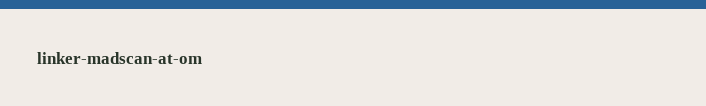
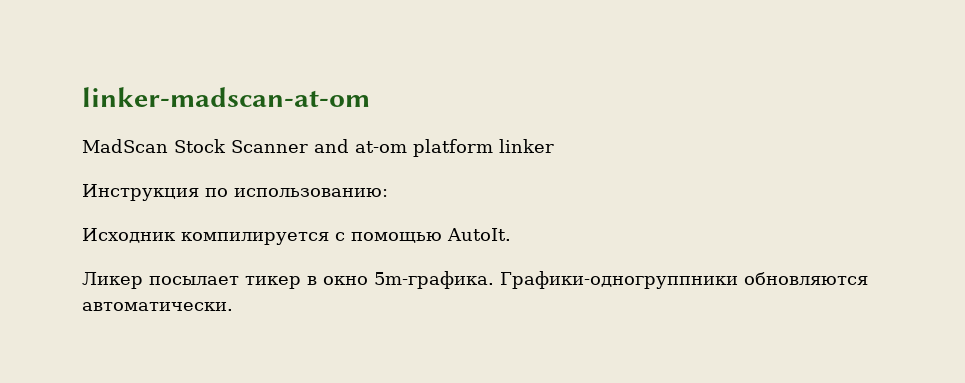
(202, 58) none -> [82,139,554,157] [82,184,388,201] [82,228,511,245] [82,271,868,289] [82,302,233,311] // MadScan Stock Scanner and at-om platform linker // Инструкция по использованию: // Исходник компилируется с помощью AutoIt. // Ликер посылает тикер в окно 5m-графика. Графики-одногруппники обновляются автоматически.

